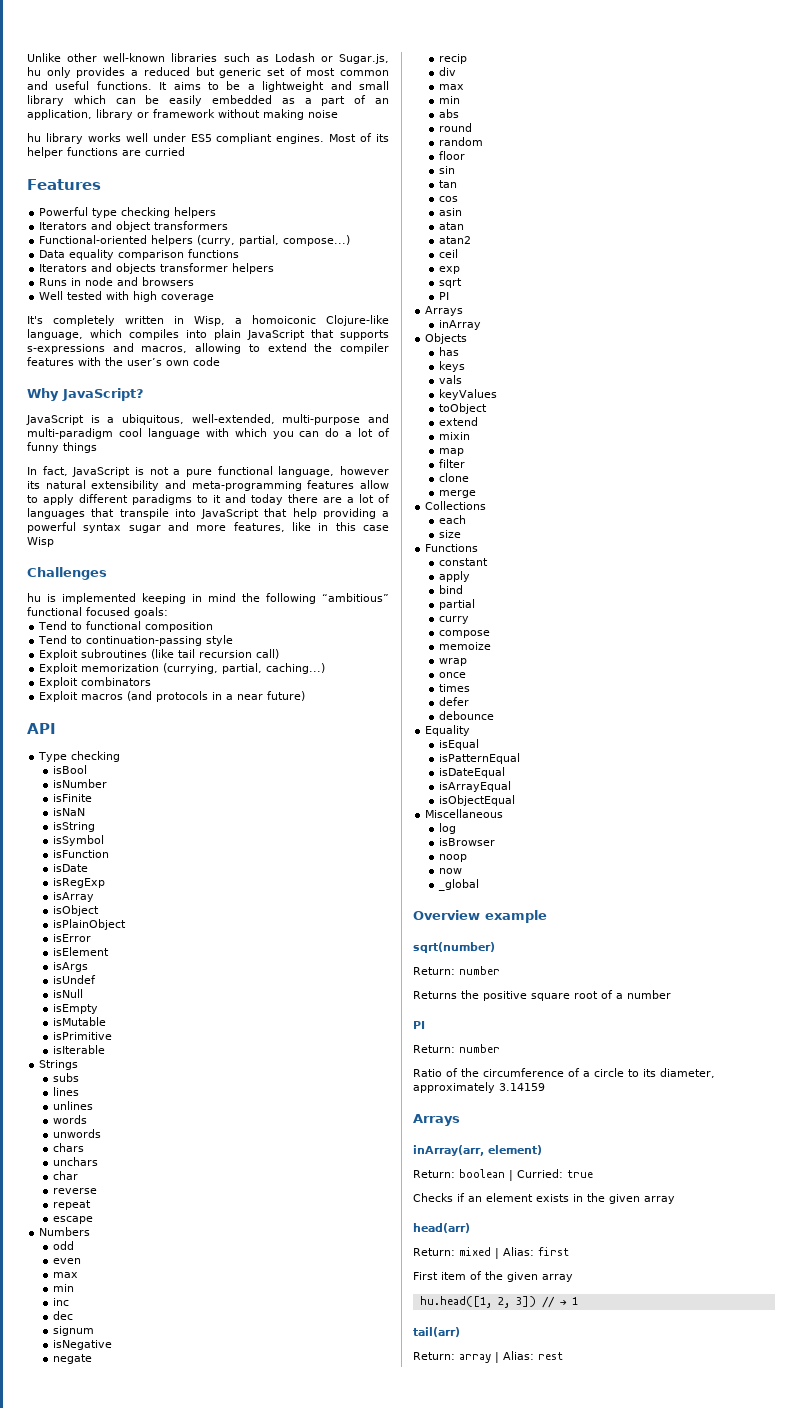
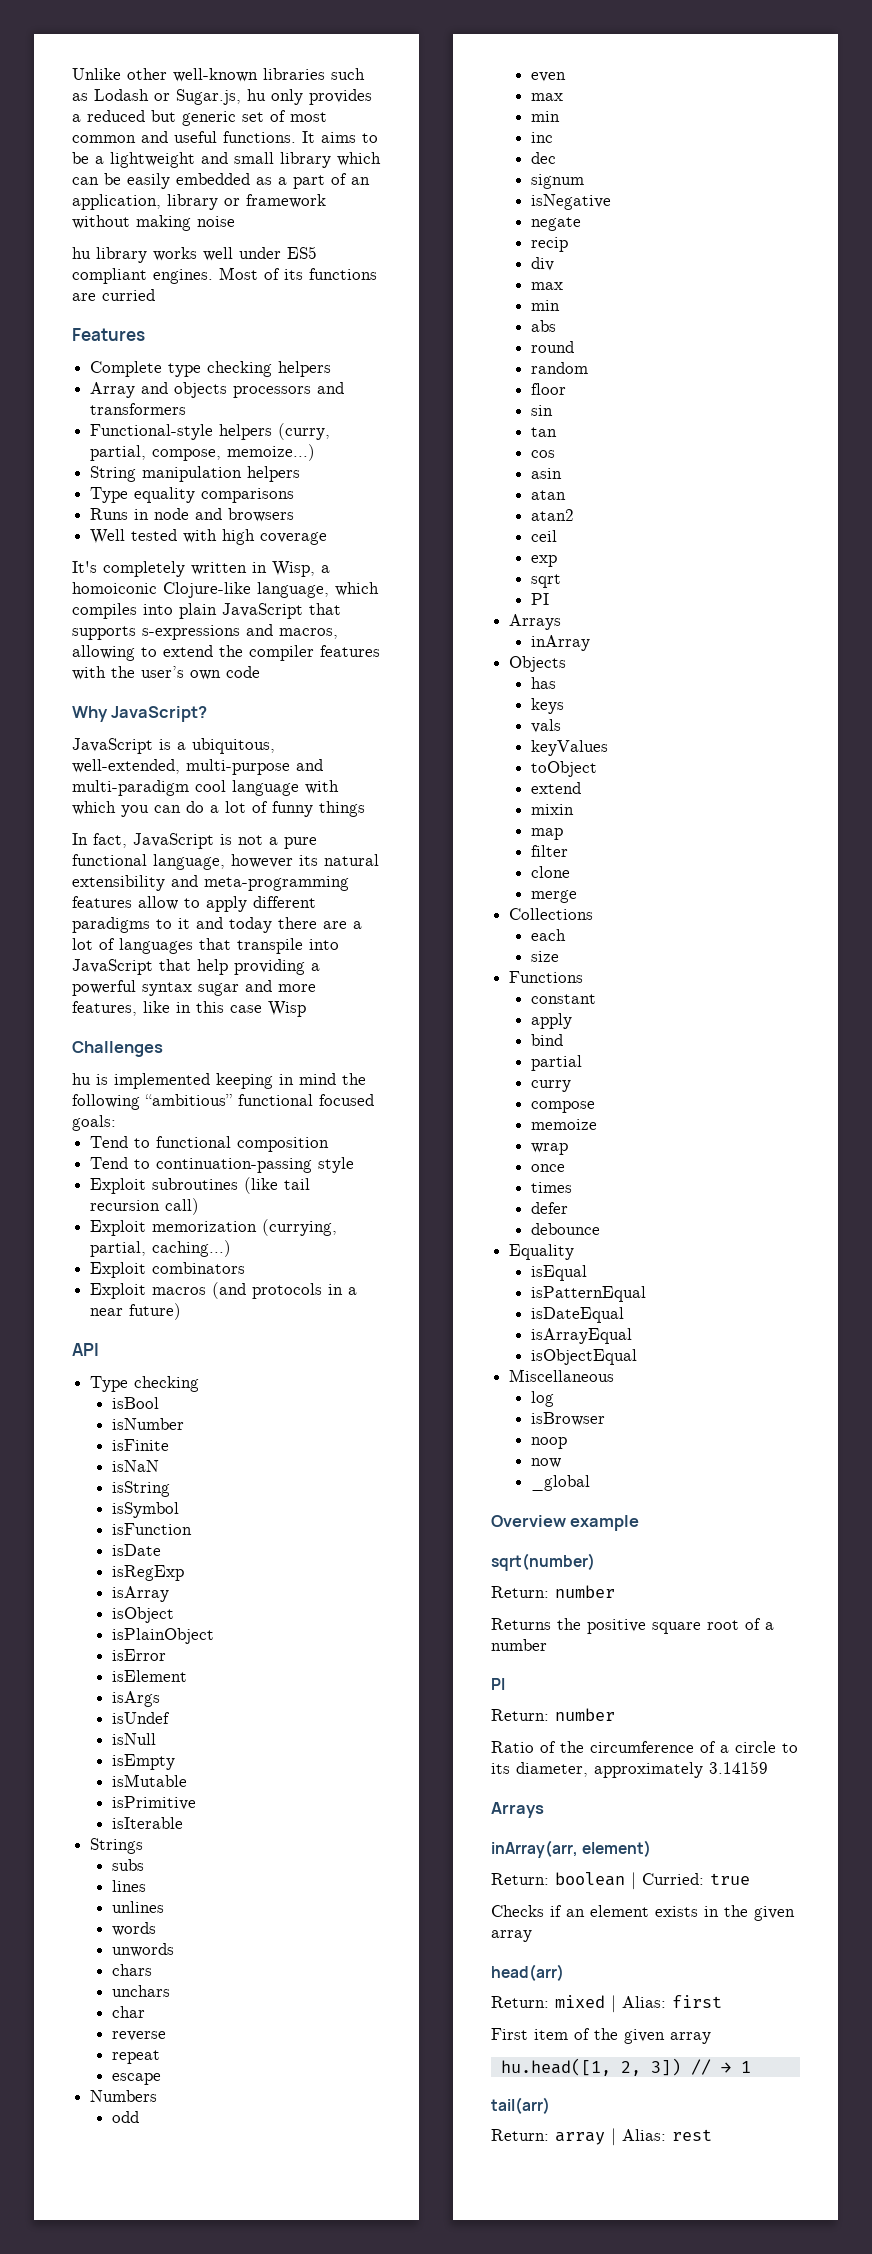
[27,147,63,158] helper -> (303, 274) none
[39,207,89,216] Powerful -> [90,361,163,377] Complete
[39,221,152,232] Iterators and object -> [90,382,345,398] Array and objects processors and
[39,235,148,244] Functional-oriented -> [90,424,214,440] Functional-style
[283,235,351,246] [39,249,240,260] [39,263,275,274] compose...) // Data equality comparison functions // Iterators and objects transformer helpers -> [152,444,316,461] [90,466,301,482] [90,487,295,503] compose, memoize...) // String manipulation helpers // Type equality comparisons

